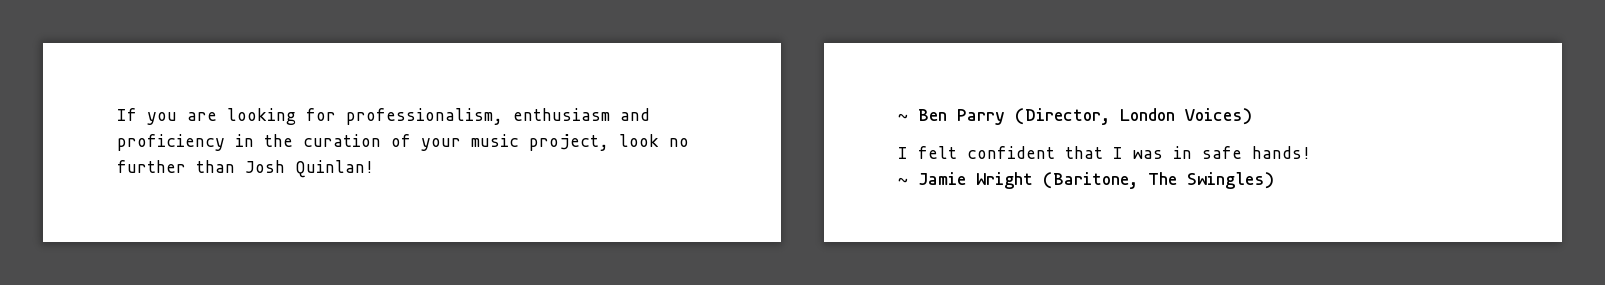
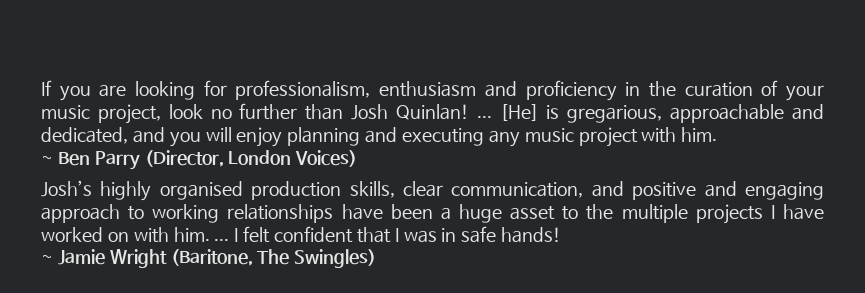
(374, 169) none -> [476,104,825,123] [41,127,718,147] ... [He] is gregarious, approachable and dedicated, and you will enjoy planning and executing any music project with him.
(1252, 116) none -> [41,180,825,201] [41,204,824,224] [41,227,230,243] Josh’s highly organised production skills, clear communication, and positive and engaging approach to working relationships have been a huge asset to the multiple projects I have worked on with him. ...

